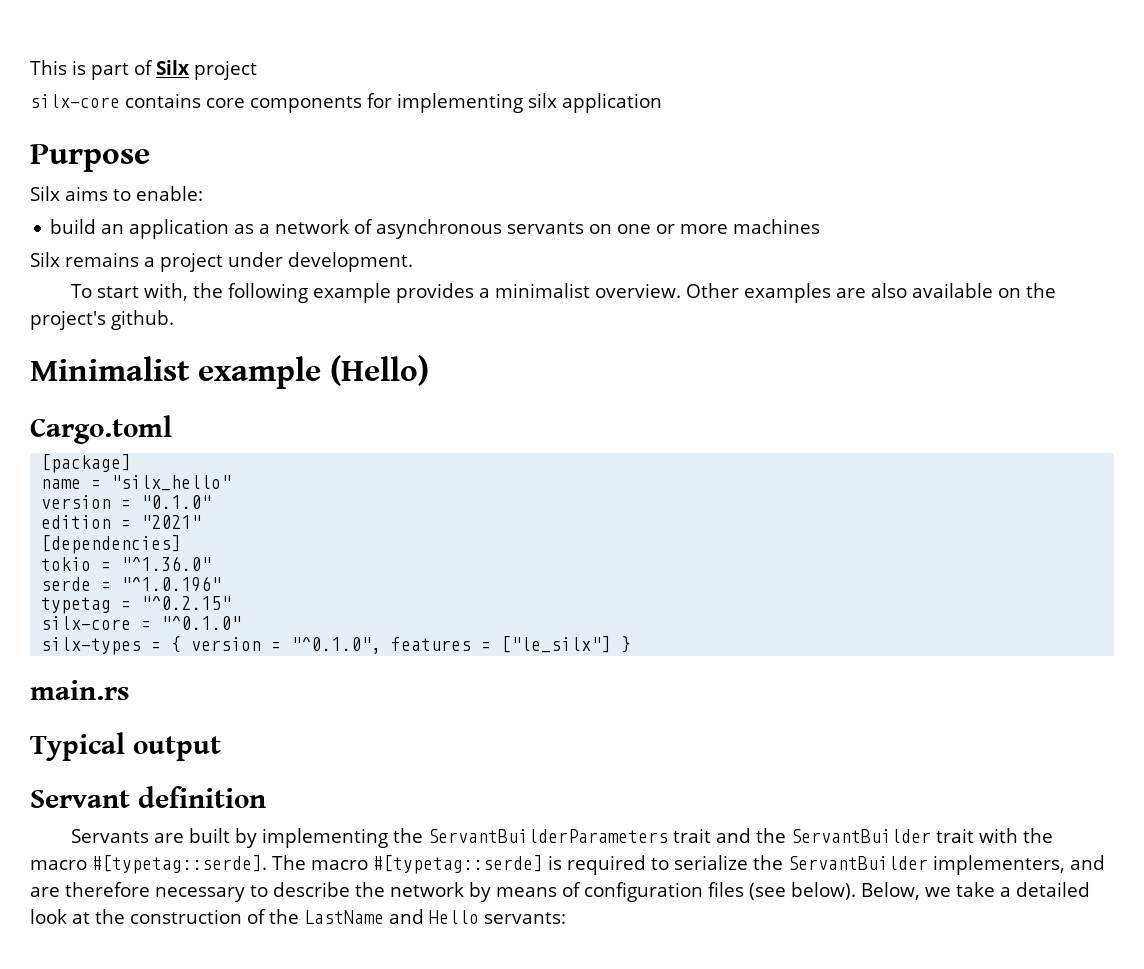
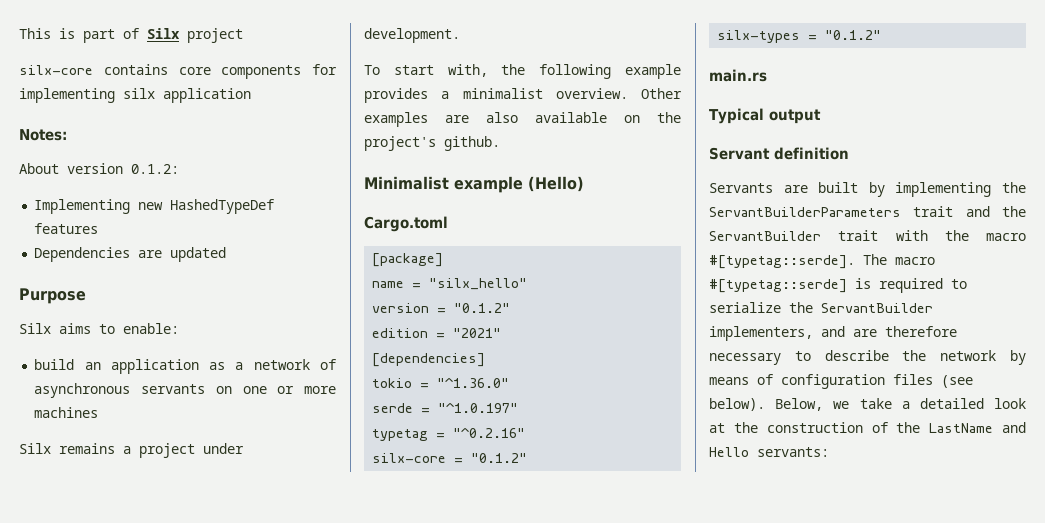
(662, 103) none -> [19,129,67,141] [19,163,179,174] [34,199,275,214] [34,223,99,234] [34,247,227,262] // Notes: // About version 0.1.2: // Implementing new HashedTypeDef features // Dependencies are updated
[141,495,212,509] "0.1.0" -> [454,303,511,313] "0.1.2"
[121,576,222,592] "^1.0.196" -> [438,403,519,413] "^1.0.197"
[141,596,232,610] "^0.2.15" -> [453,428,526,438] "^0.2.16"
[161,616,242,630] "^0.1.0" -> [471,453,528,463] "0.1.2"
[171,636,632,654] { version = "^0.1.0", features = ["le_silx"] } -> [825,30,882,40] "0.1.2"

